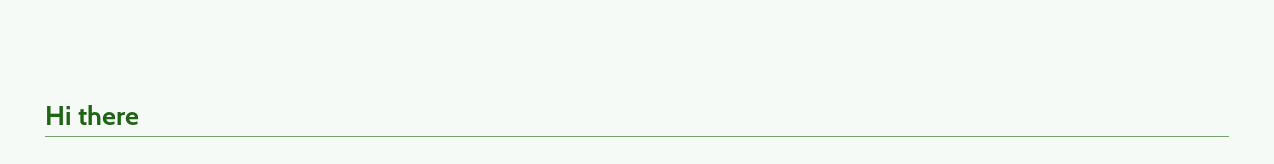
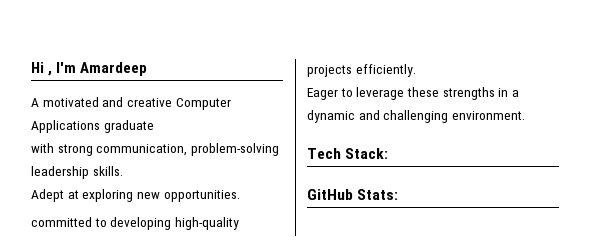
[78,105,140,125] there -> [48,62,148,76] [31,97,231,110] [31,120,154,133] [31,143,279,156] [31,166,123,179] [31,189,240,202] [31,217,239,230] [307,64,416,77] [307,87,519,100] [307,110,525,123] [307,148,389,159] [307,189,399,200] , I'm Amardeep // A motivated and creative Computer Applications graduate // with strong communication, problem-solving leadership skills. // Adept at exploring new opportunities. // committed to developing high-quality projects efficiently. // Eager to leverage these strengths in a dynamic and challenging environment. // Tech Stack: // GitHub Stats:

